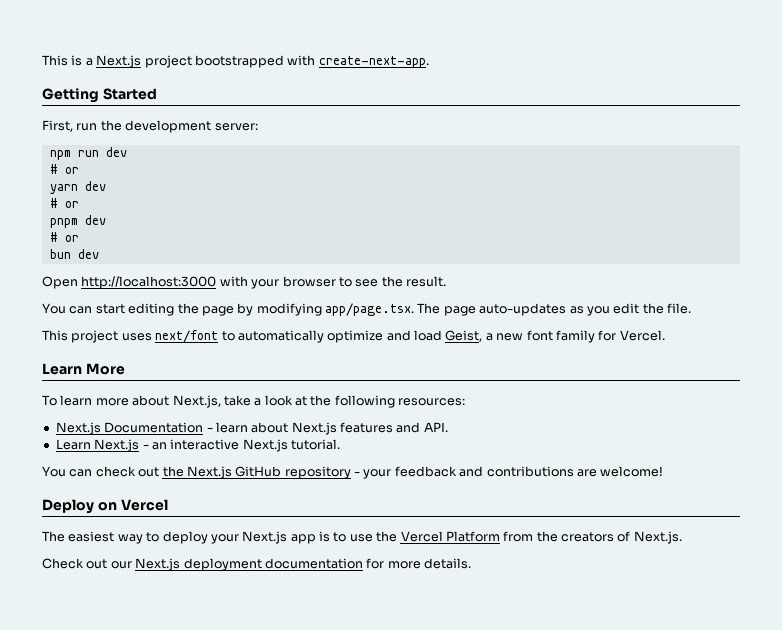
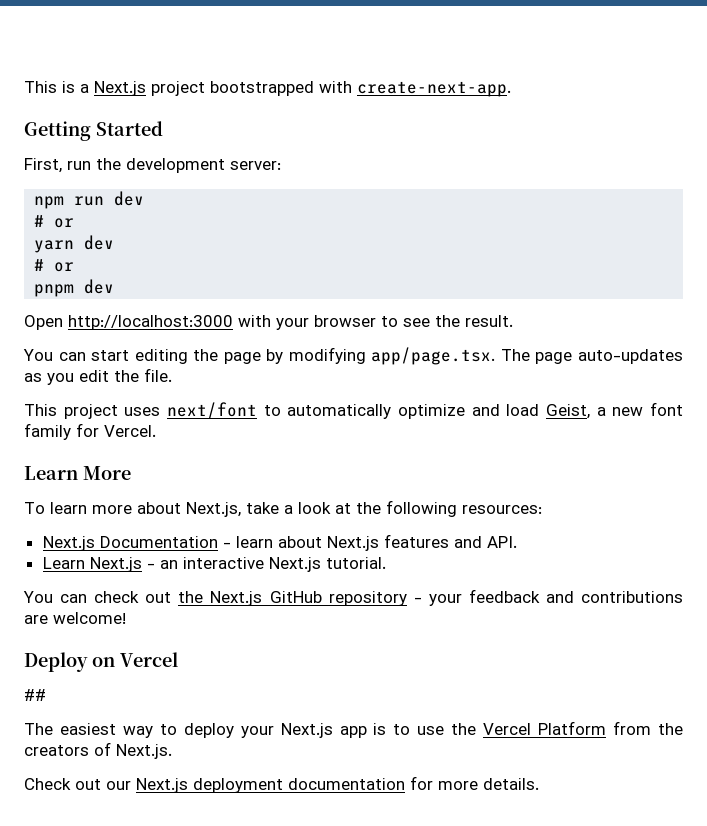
[49,232,79,242] [49,249,99,259] // # or // bun dev -> (115, 286) none
(168, 505) none -> [24,689,46,701] // ##

